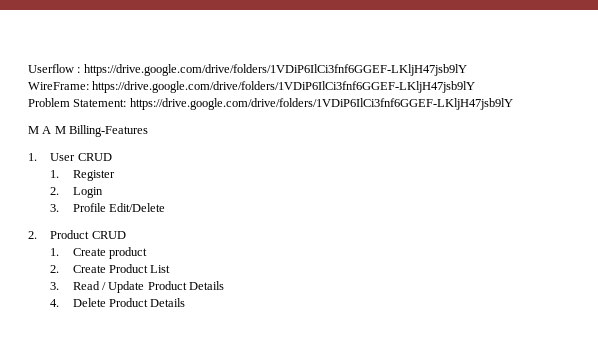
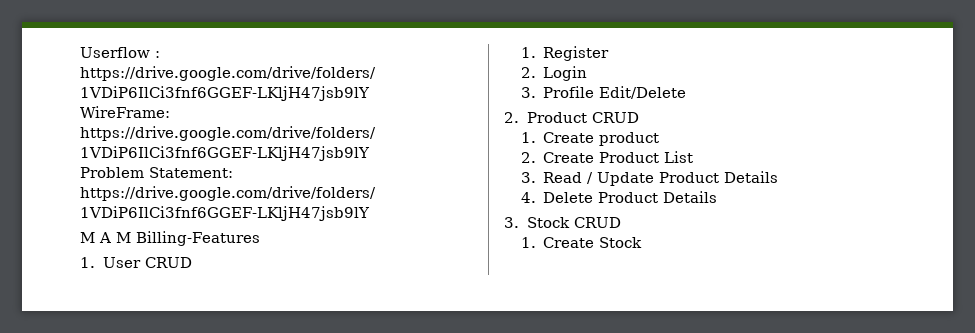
(186, 302) none -> [504,217,621,228] [520,237,643,248] // 3. Stock CRUD // 1. Create Stock

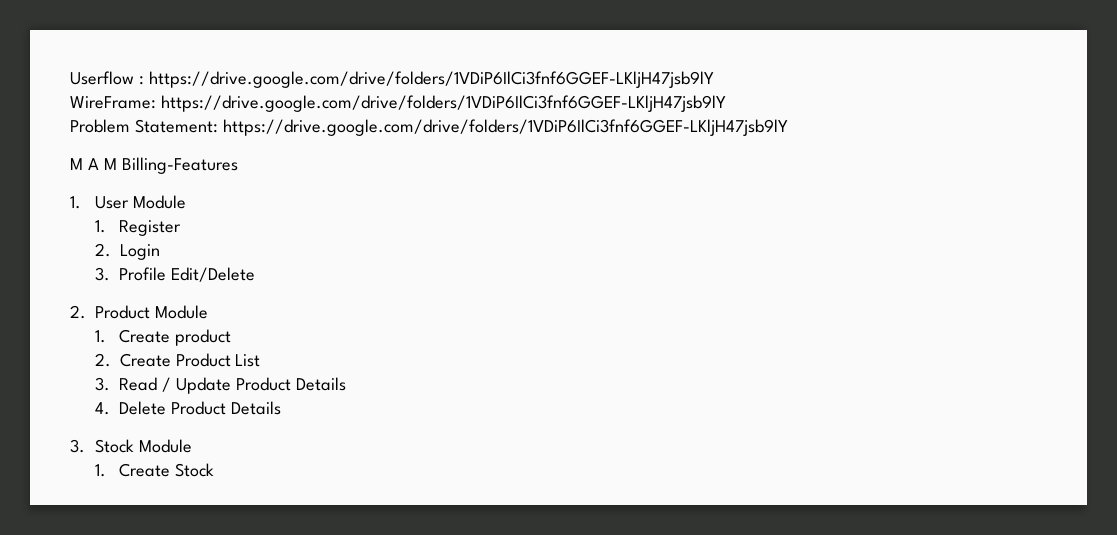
[144,257,192,268] CRUD -> [132,195,186,209] Module
[591,112,639,123] CRUD -> [154,305,208,319] Module
[573,217,621,228] CRUD -> [138,439,192,453] Module

